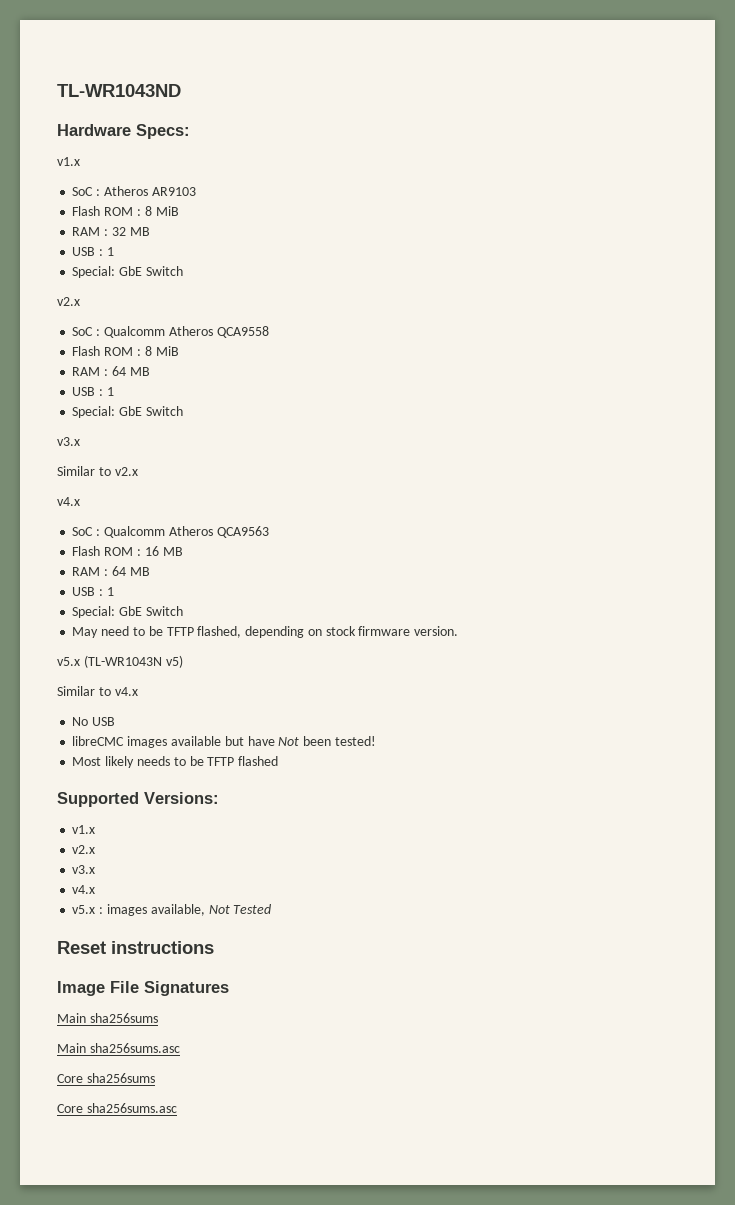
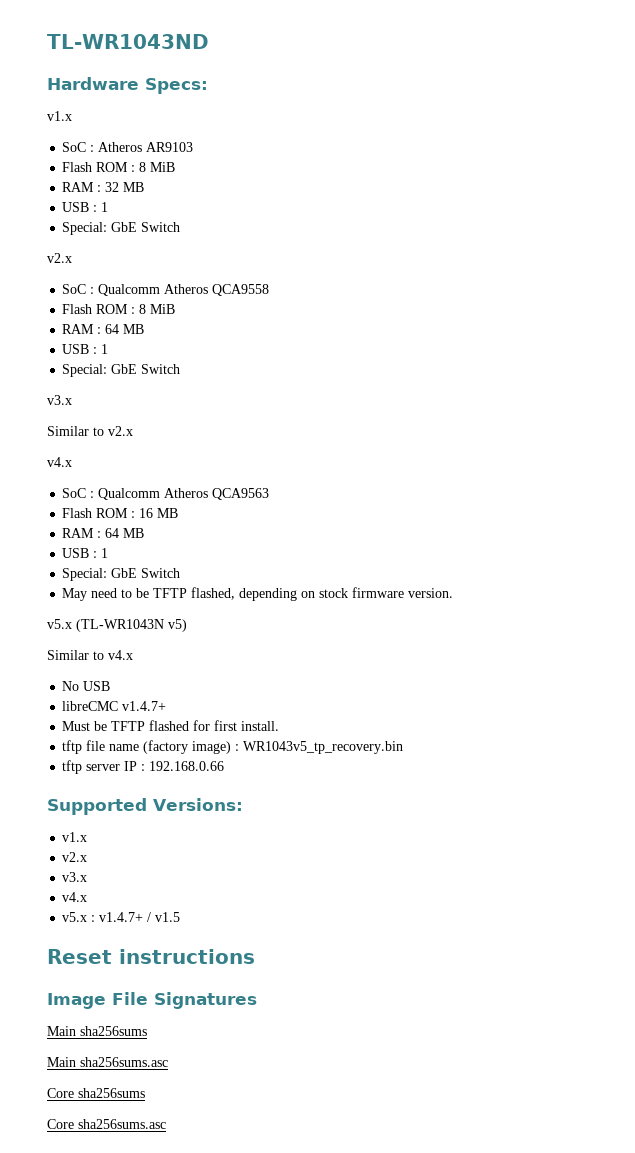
[127,736,376,748] [72,756,279,768] images available but have Not been tested! // Most likely needs to be TFTP flashed -> [122,701,167,711] [62,720,280,731] [62,740,404,754] [62,760,225,774] v1.4.7+ // Must be TFTP flashed for first install. // tftp file name (factory image) : WR1043v5_tp_recovery.bin // tftp server IP : 192.168.0.66
[106,904,272,916] images available, Not Tested -> [99,912,181,922] v1.4.7+ / v1.5

